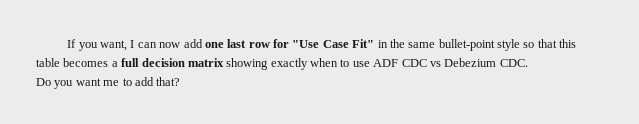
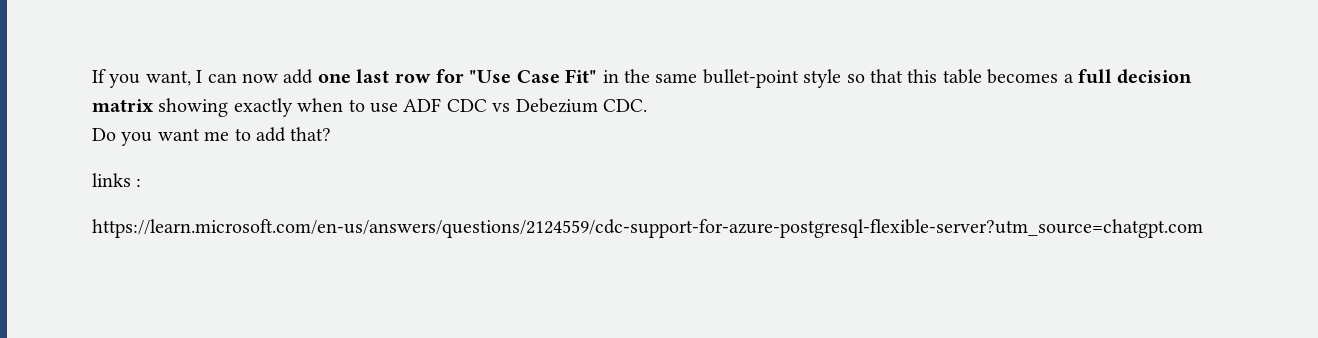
(181, 81) none -> [92,173,142,187] [92,219,1203,238] // links : // https://learn.microsoft.com/en-us/answers/questions/2124559/cdc-support-for-azure-postgresql-flexible-server?utm_source=chatgpt.com

